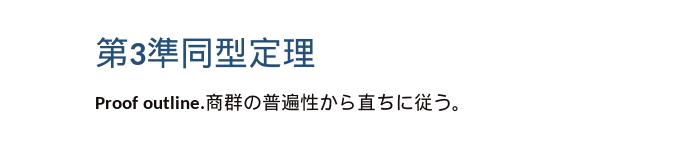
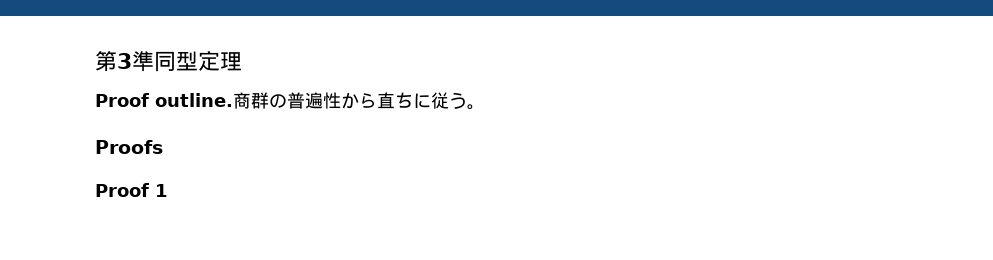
(471, 109) none -> [95,140,163,154] [95,183,168,197] // Proofs // Proof 1

